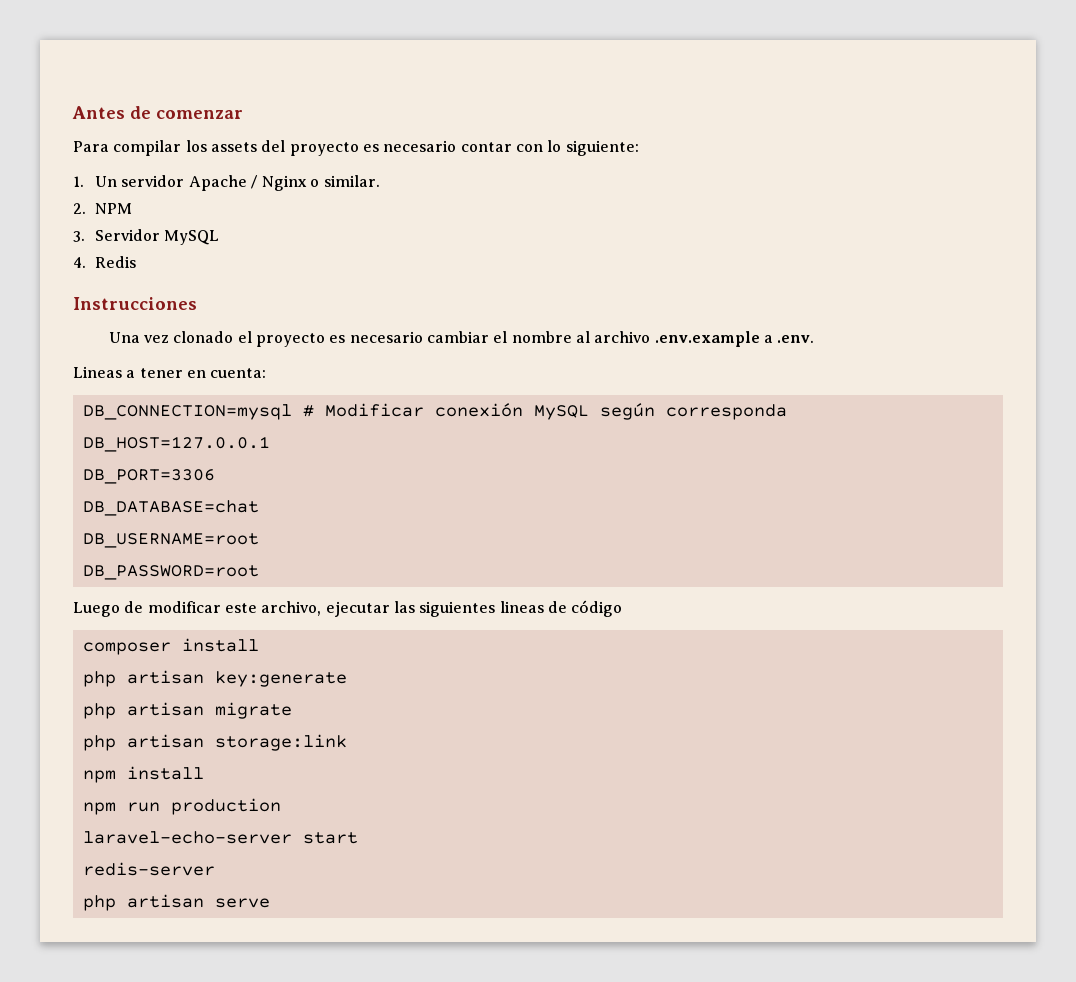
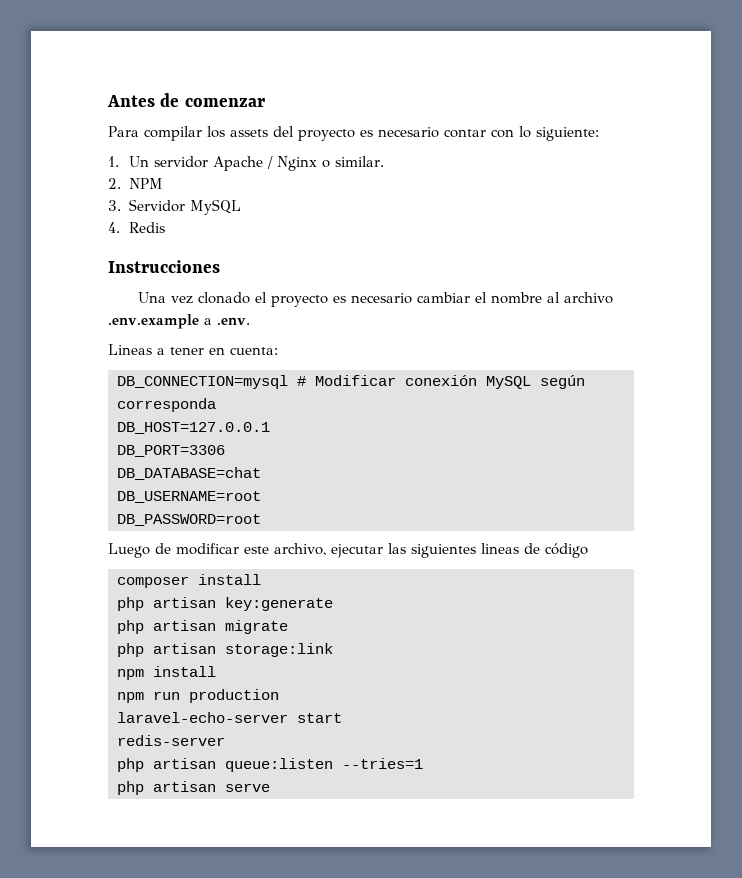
(215, 869) none -> [117,758,423,772] // php artisan queue:listen --tries=1

